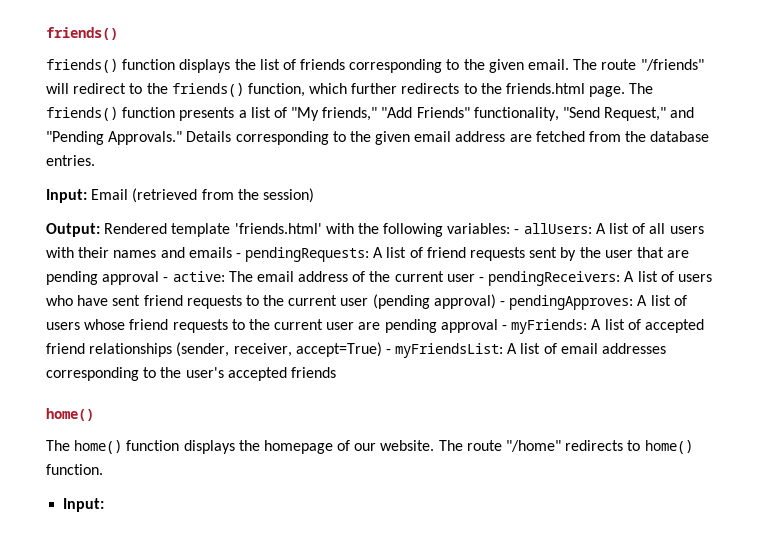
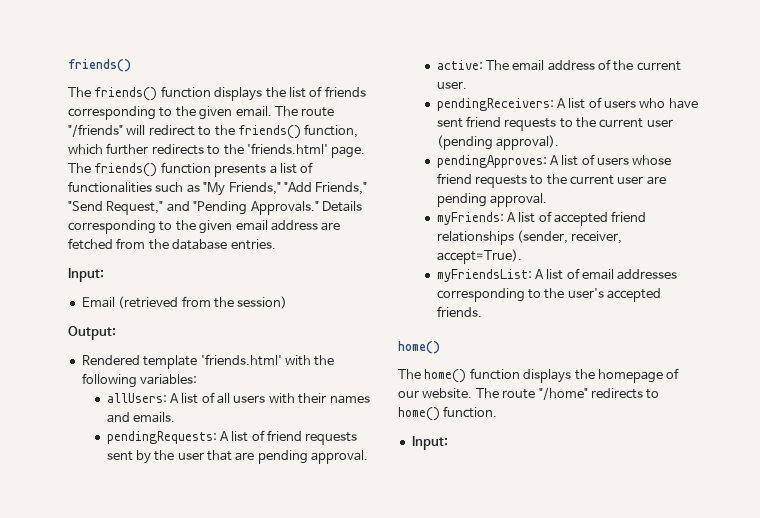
(118, 33) none -> [68,87,91,97] The
[506,83,586,94] friends.html -> [246,143,328,155] 'friends.html'
[291,107,559,121] "My friends," "Add Friends" functionality, -> [68,181,368,196] functionalities such as "My Friends," "Add Friends,"
(87, 196) none -> (104, 275) //
(100, 230) none -> (116, 333) //
[514,229,520,234] - -> (198, 379) //
[188,247,241,258] emails - -> [132,412,175,423] emails. //
[102,271,169,285] approval - -> [311,450,369,464] approval. //
[446,274,485,282] user - -> [436,81,467,89] user. //
[433,294,506,309] approval) - -> [495,135,559,150] approval). //
[440,319,508,333] approval - -> [489,193,547,207] approval. //
[295,342,391,357] accept=True) - -> [436,249,522,264] accept=True). //
[290,367,336,378] friends -> [436,306,482,317] friends.

